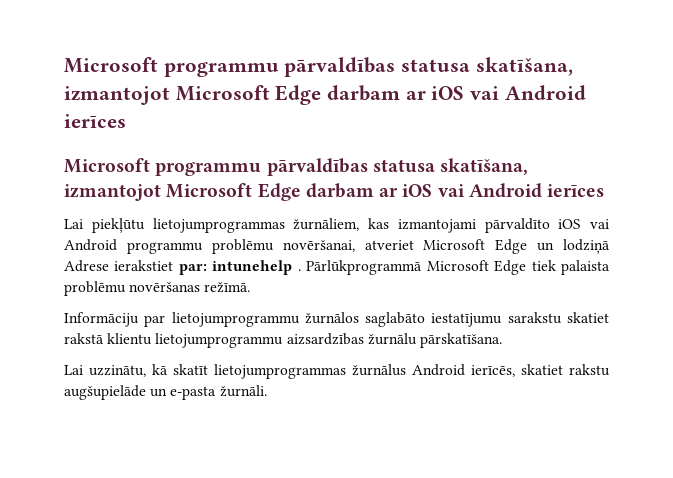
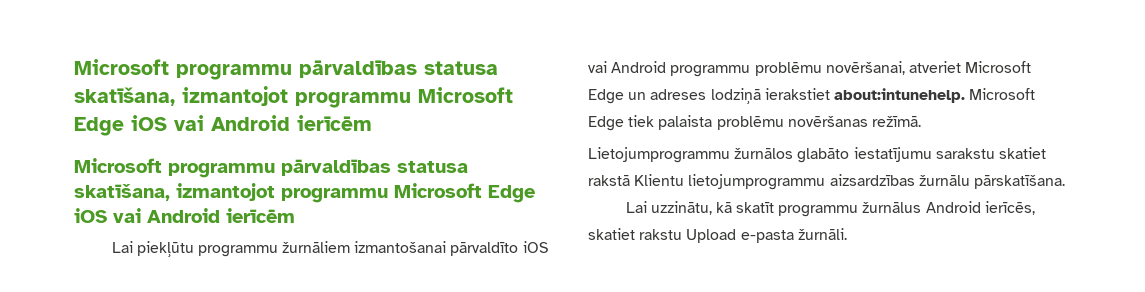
[64,57,573,77] [64,85,586,105] [64,114,126,128] [64,158,529,176] [64,183,605,201] Microsoft programmu pārvaldības statusa skatīšana, izmantojot Microsoft Edge darbam ar iOS vai Android ierīces // Microsoft programmu pārvaldības statusa skatīšana, izmantojot Microsoft Edge darbam ar iOS vai Android ierīces -> [74,59,498,80] [74,86,513,108] [74,115,372,136] [74,158,468,178] [74,183,535,203] [74,208,295,223] Microsoft programmu pārvaldības statusa skatīšana, izmantojot programmu Microsoft Edge iOS vai Android ierīcēm // Microsoft programmu pārvaldības statusa skatīšana, izmantojot programmu Microsoft Edge iOS vai Android ierīcēm
[152,218,476,233] lietojumprogrammas žurnāliem, kas izmantojami -> [197,241,447,257] programmu žurnāliem izmantošanai
[563,239,610,254] [64,260,423,275] lodziņā Adrese ierakstiet par: intunehelp . Pārlūkprogrammā -> [650,88,965,104] adreses lodziņā ierakstiet about:intunehelp.
[64,312,426,327] Informāciju par lietojumprogrammu žurnālos saglabāto -> [588,147,850,163] Lietojumprogrammu žurnālos glabāto
[107,333,153,345] klientu -> [634,174,685,186] Klientu
[214,364,346,379] lietojumprogrammas -> [778,205,859,217] programmu
[64,385,168,400] augšupielāde un -> [686,229,737,243] Upload

